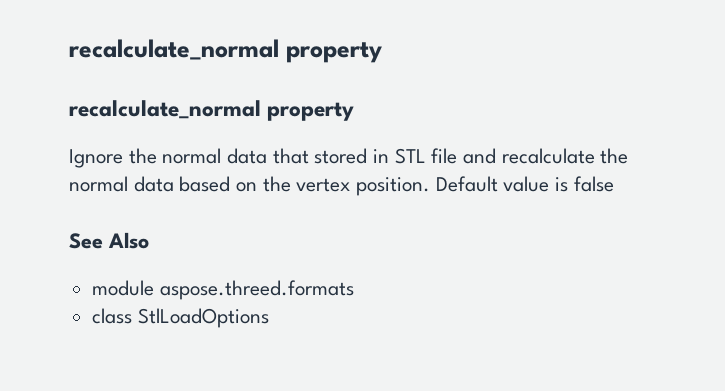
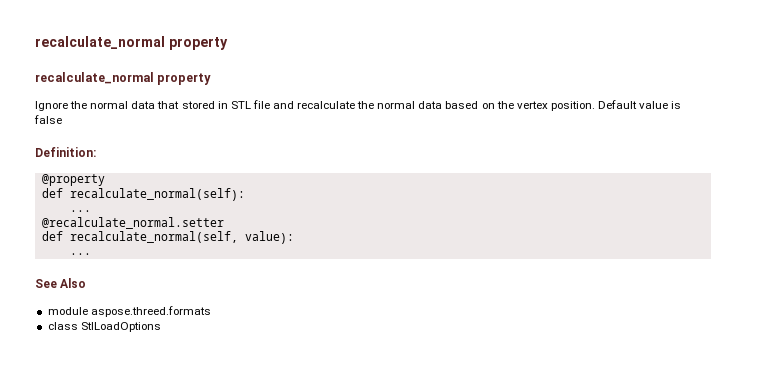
(614, 184) none -> [35,147,96,157] [41,174,105,186] [41,188,245,201] [69,210,91,212] [41,217,224,229] [41,231,294,244] [69,253,91,255] // Definition: // @property // def recalculate_normal(self): // ... // @recalculate_normal.setter // def recalculate_normal(self, value): // ...

